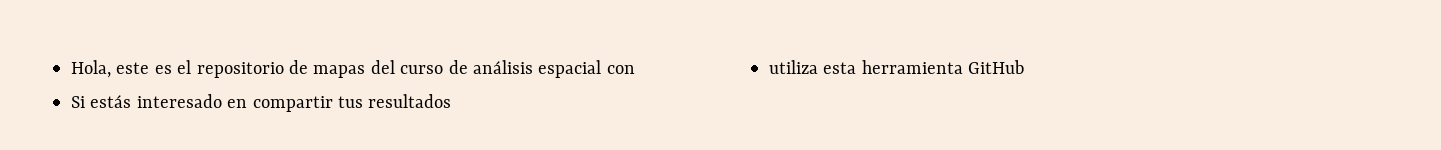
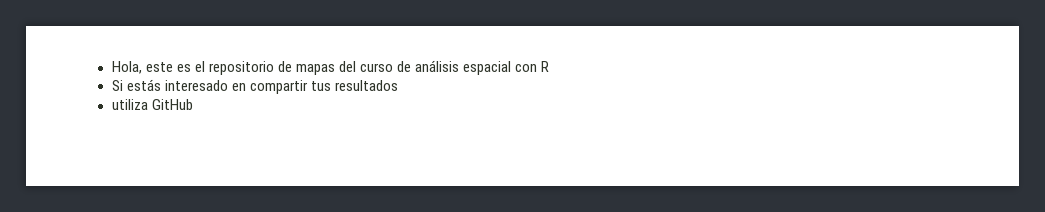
(635, 69) none -> [541,61,550,72] R
[823,60,963,74] esta herramienta -> (148, 104) none

